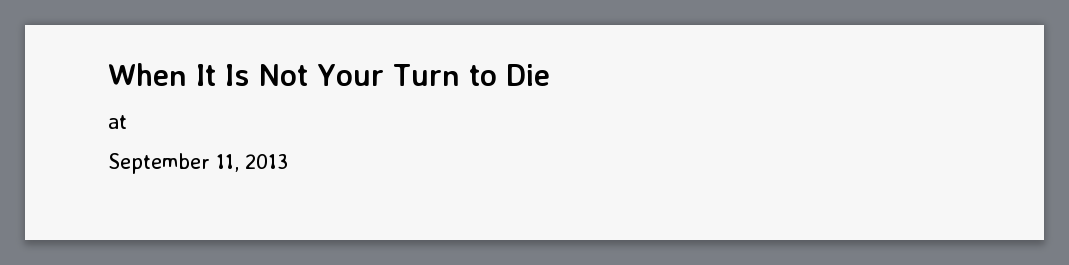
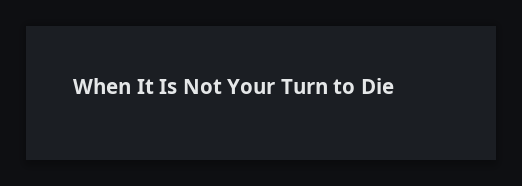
[108,115,127,129] [108,153,288,174] // at // September 11, 2013 -> (394, 86) none

